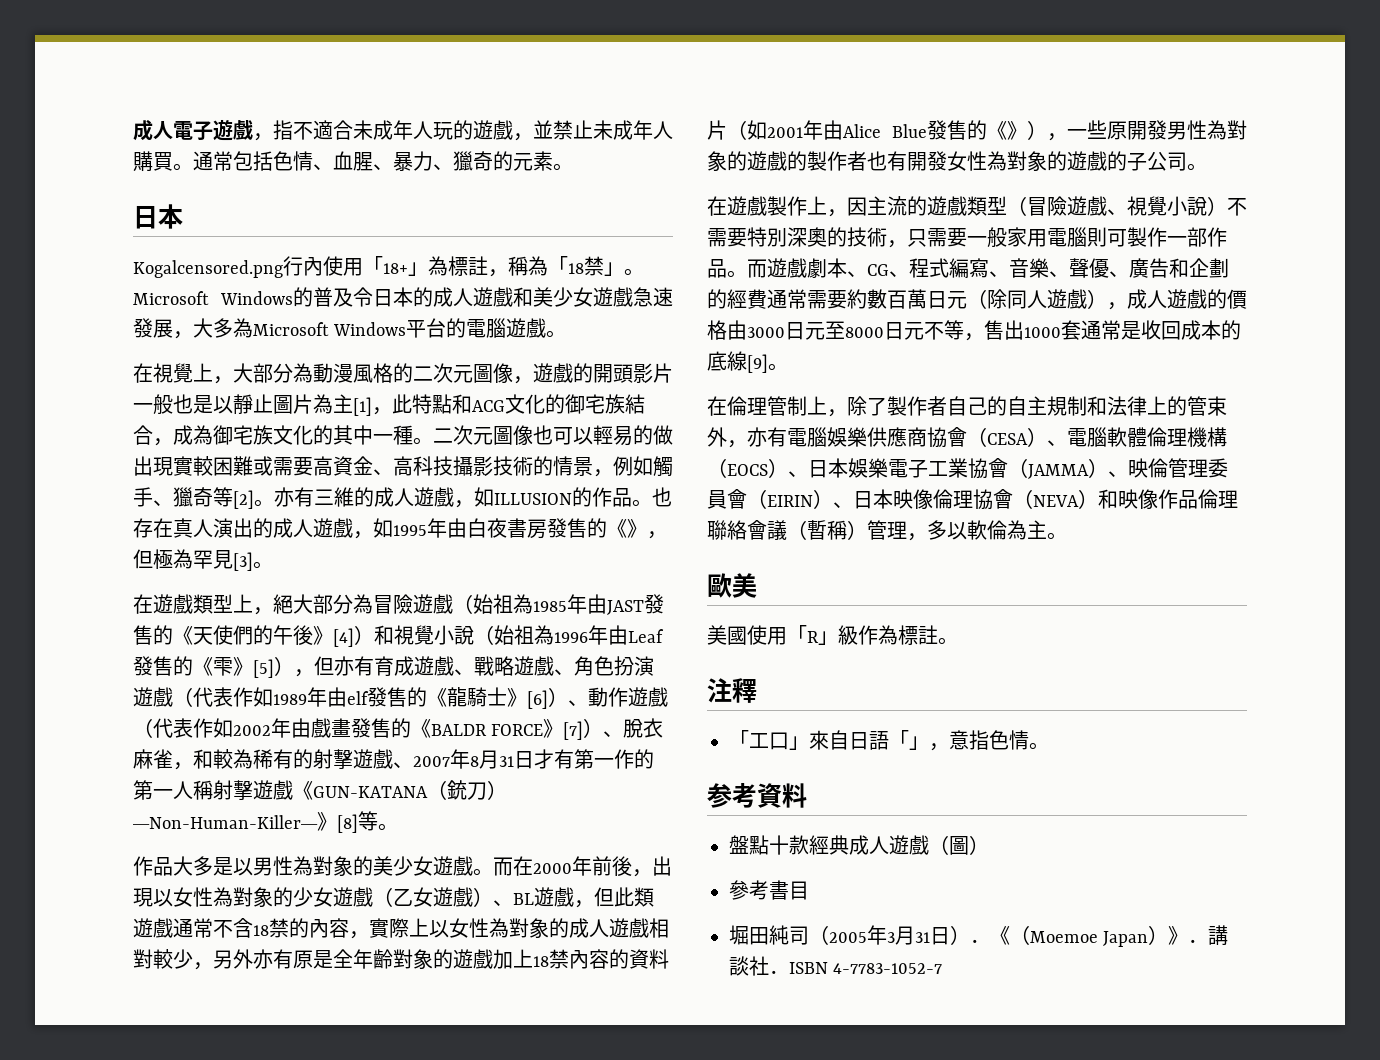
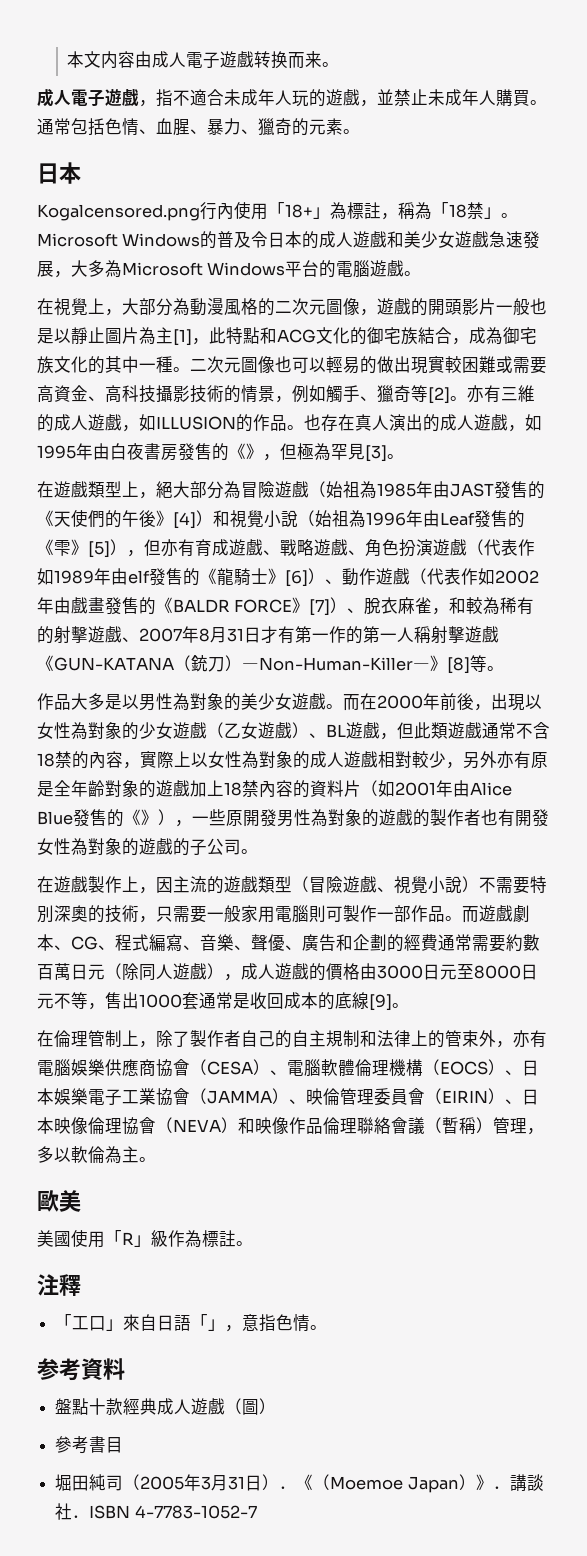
(133, 130) none -> [67,51,340,69] 本文内容由成人電子遊戲转换而来。 //

